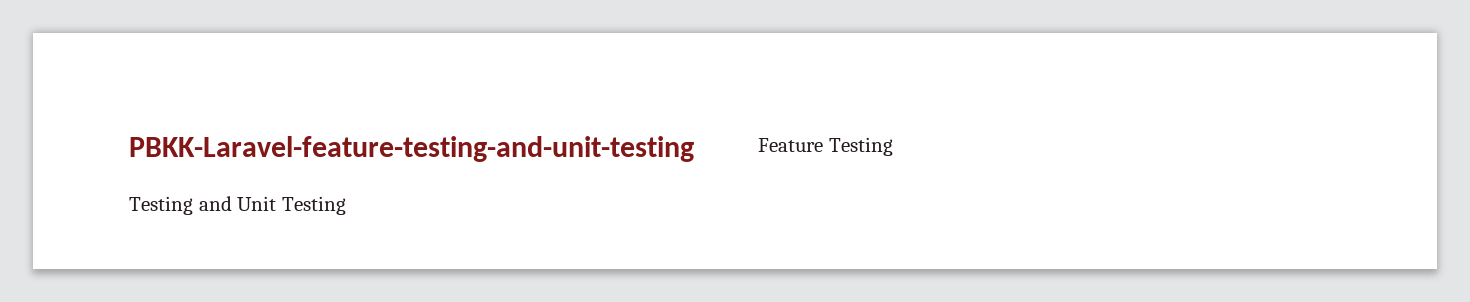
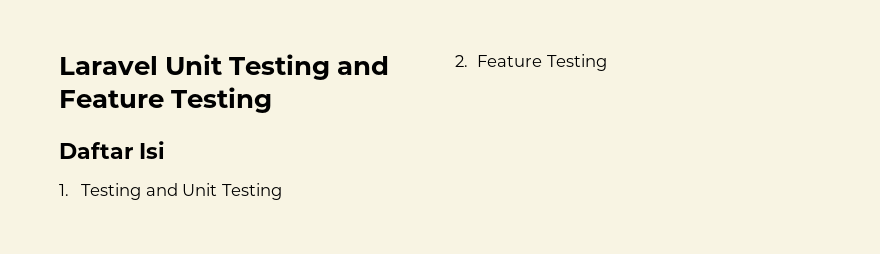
[129,136,694,162] PBKK-Laravel-feature-testing-and-unit-testing // -> [59,54,390,80] [59,87,273,113] [59,141,165,159] [59,184,69,196] Laravel Unit Testing and Feature Testing // Daftar Isi // 1.
(346, 205) none -> [455,55,468,67] 2.

